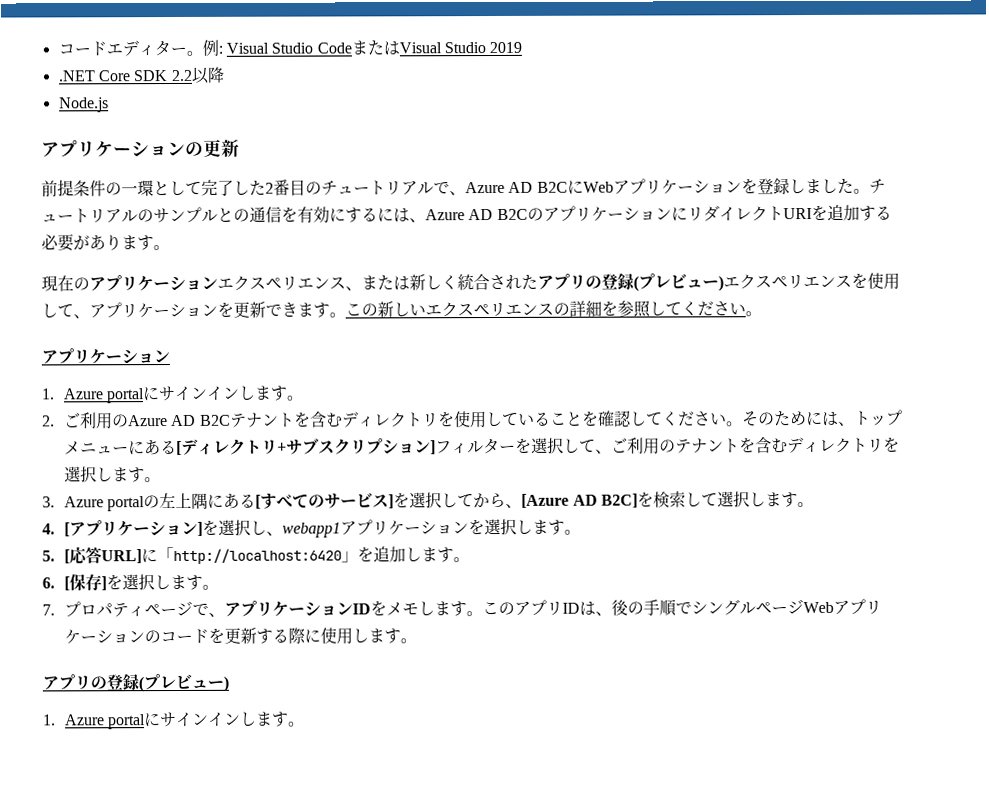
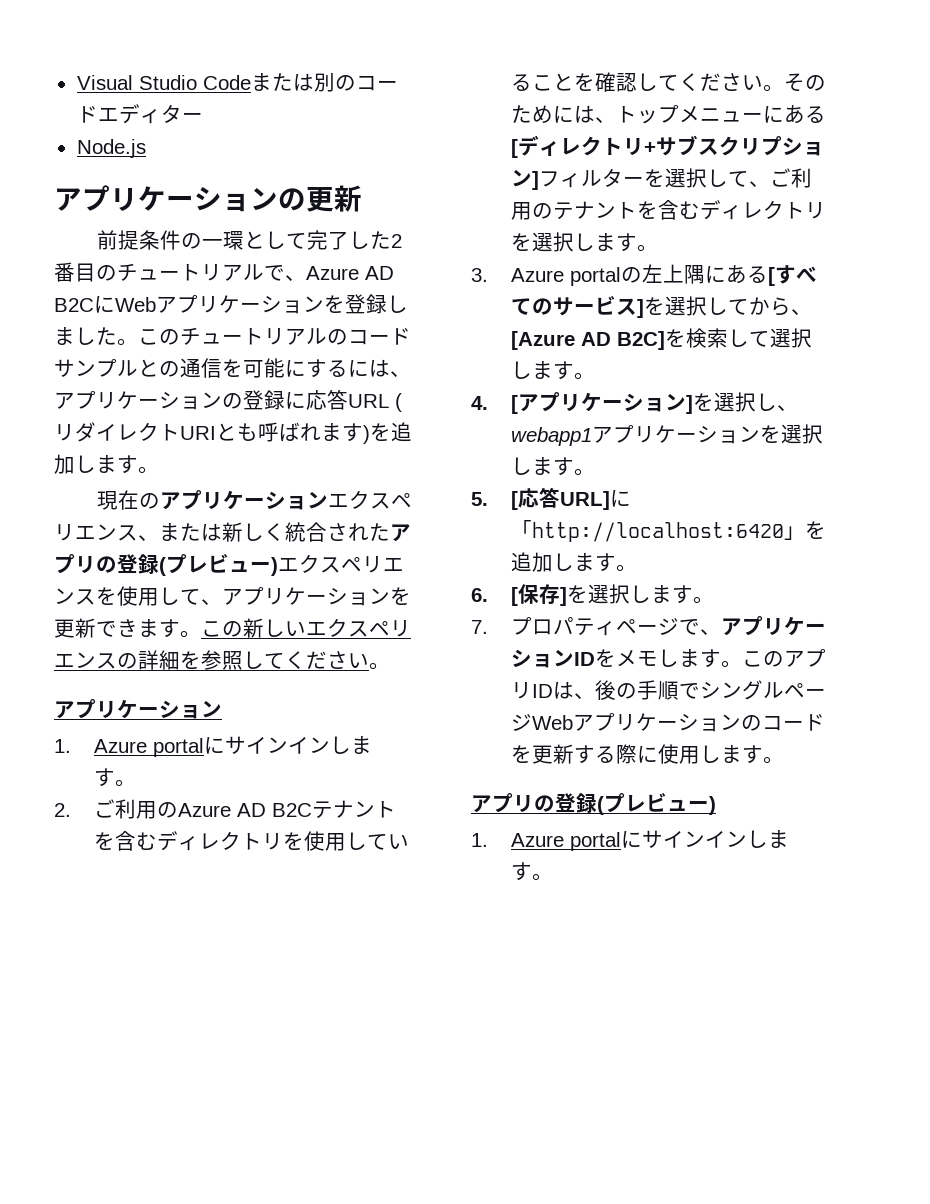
(57, 49) none -> [76,72,356,92] Visual Studio Codeまたは別の
[185,39,523,56] [57,66,225,84] 。例: Visual Studio CodeまたはVisual Studio 2019 // .NET Core SDK 2.2以降 -> (203, 117) none
(870, 191) none -> [138,329,180,345] この
(154, 216) none -> [348,328,411,345] コード
[297,206,330,224] 有効 -> [243,358,285,378] 可能
[425,204,892,222] [41,234,122,252] Azure AD B2CのアプリケーションにリダイレクトURIを追加する必要があり -> [54,390,402,412] [54,422,412,444] [54,454,96,474] アプリケーションの登録に応答URL (リダイレクトURIとも呼ばれます)を追加し

